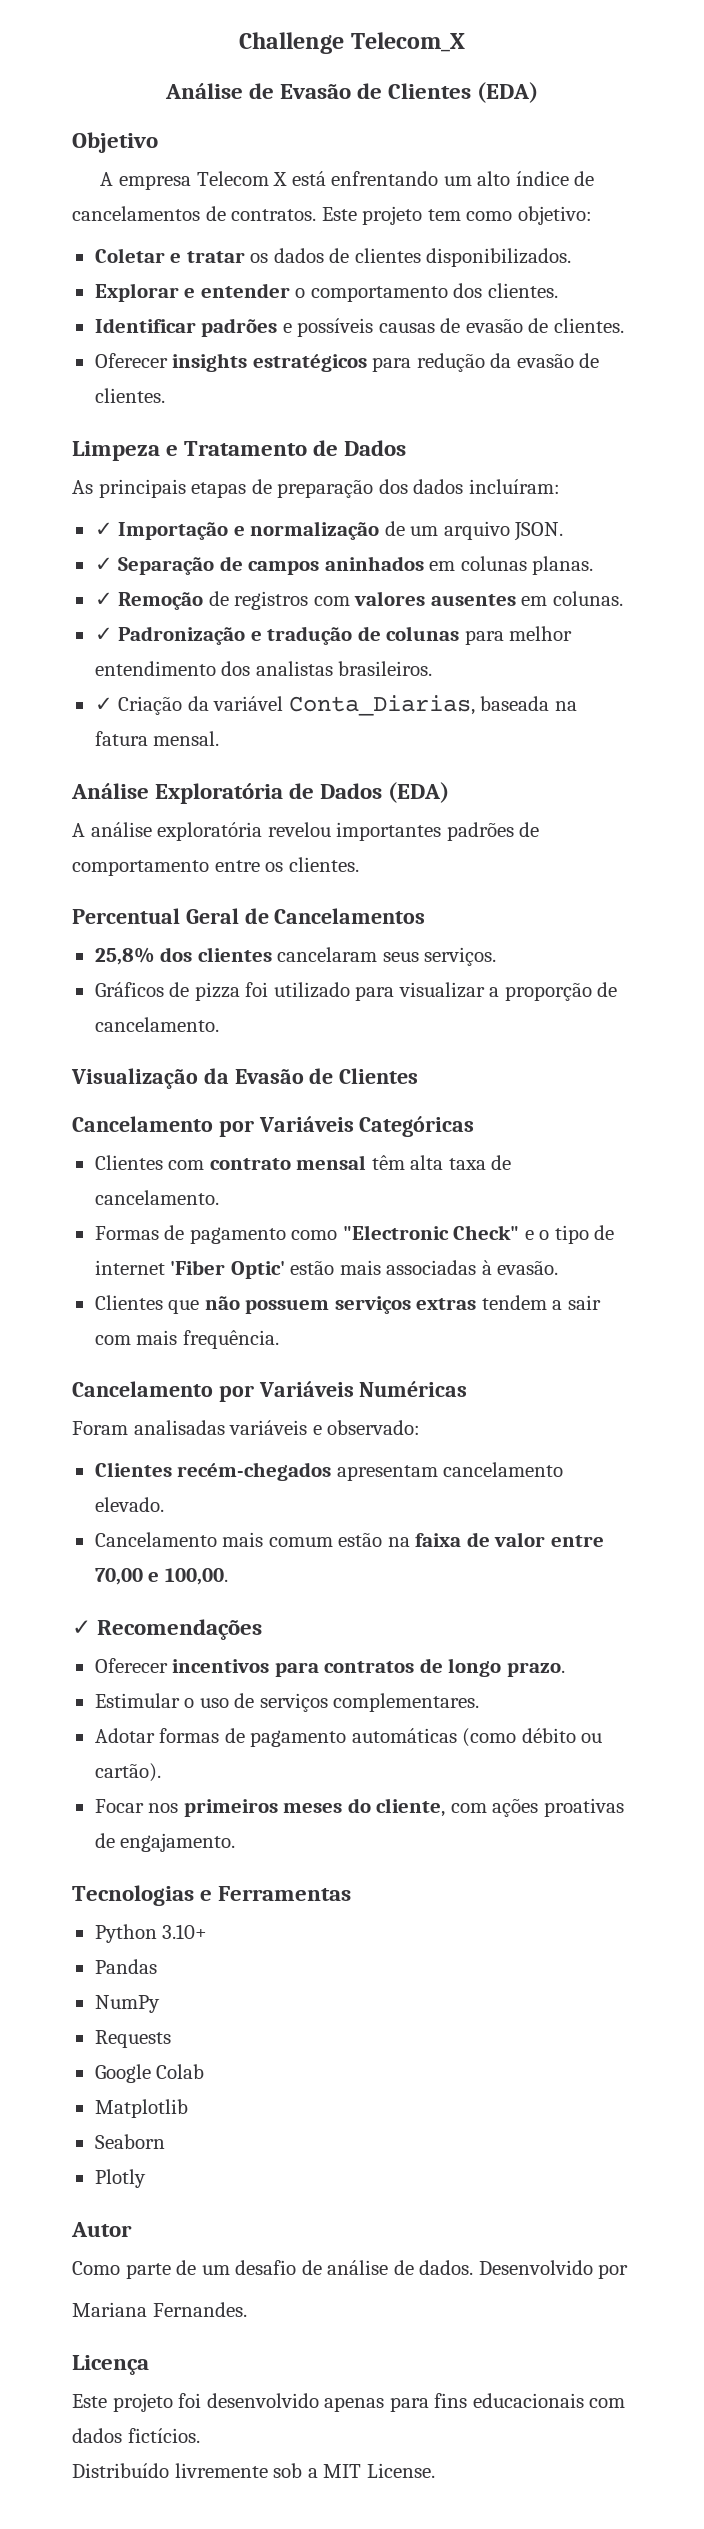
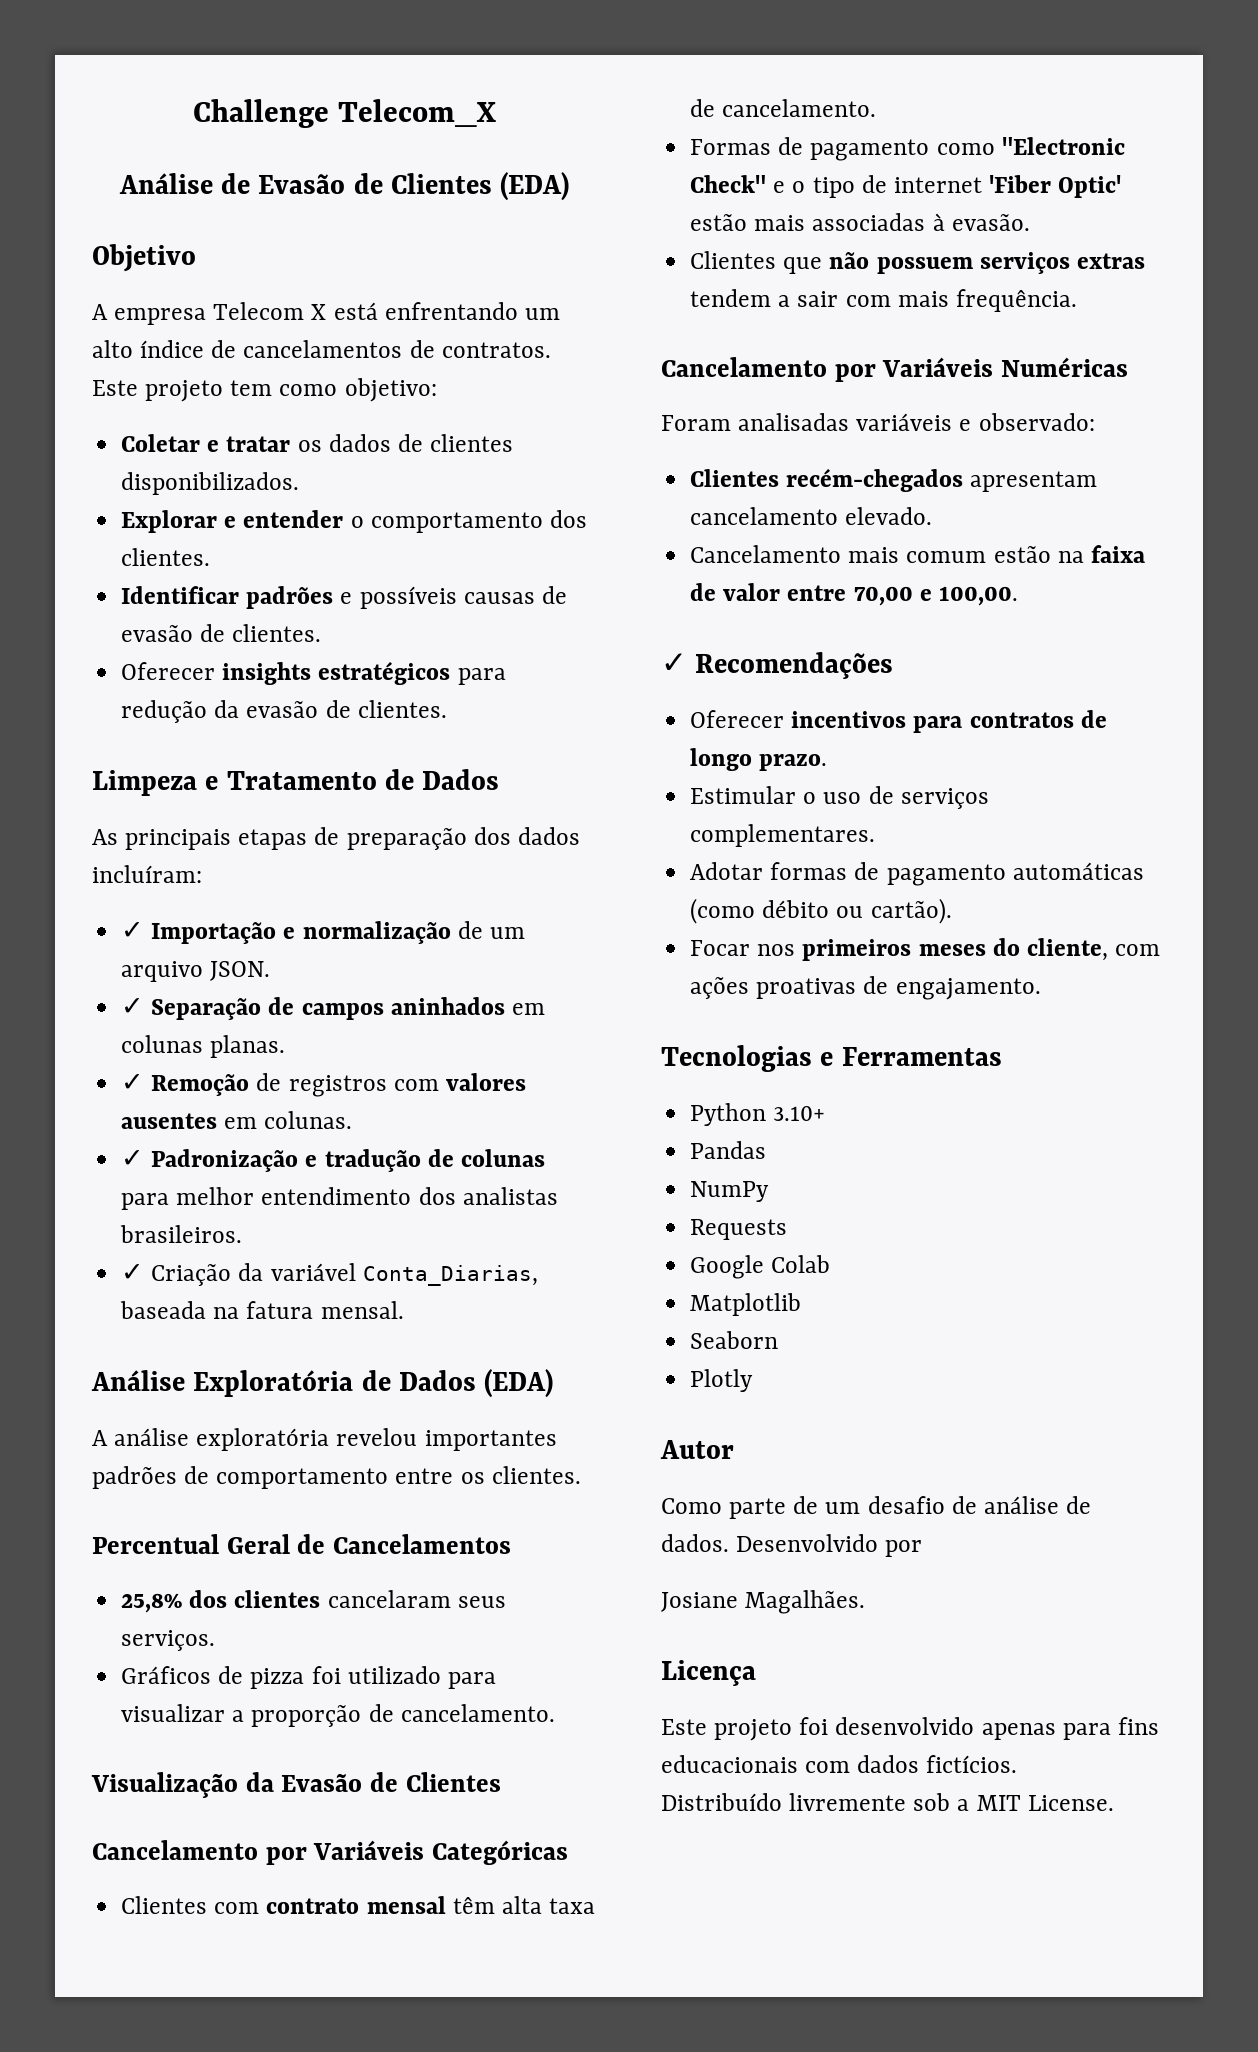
[72,2302,247,2317] Mariana Fernandes. -> [661,1590,866,1614] Josiane Magalhães.

